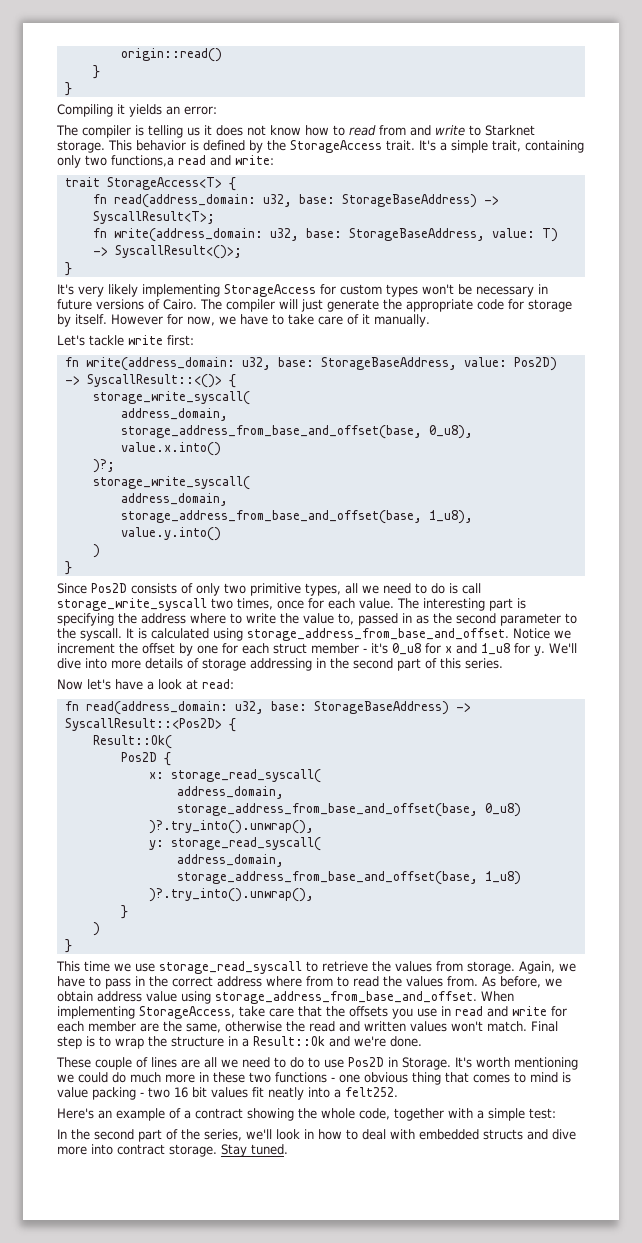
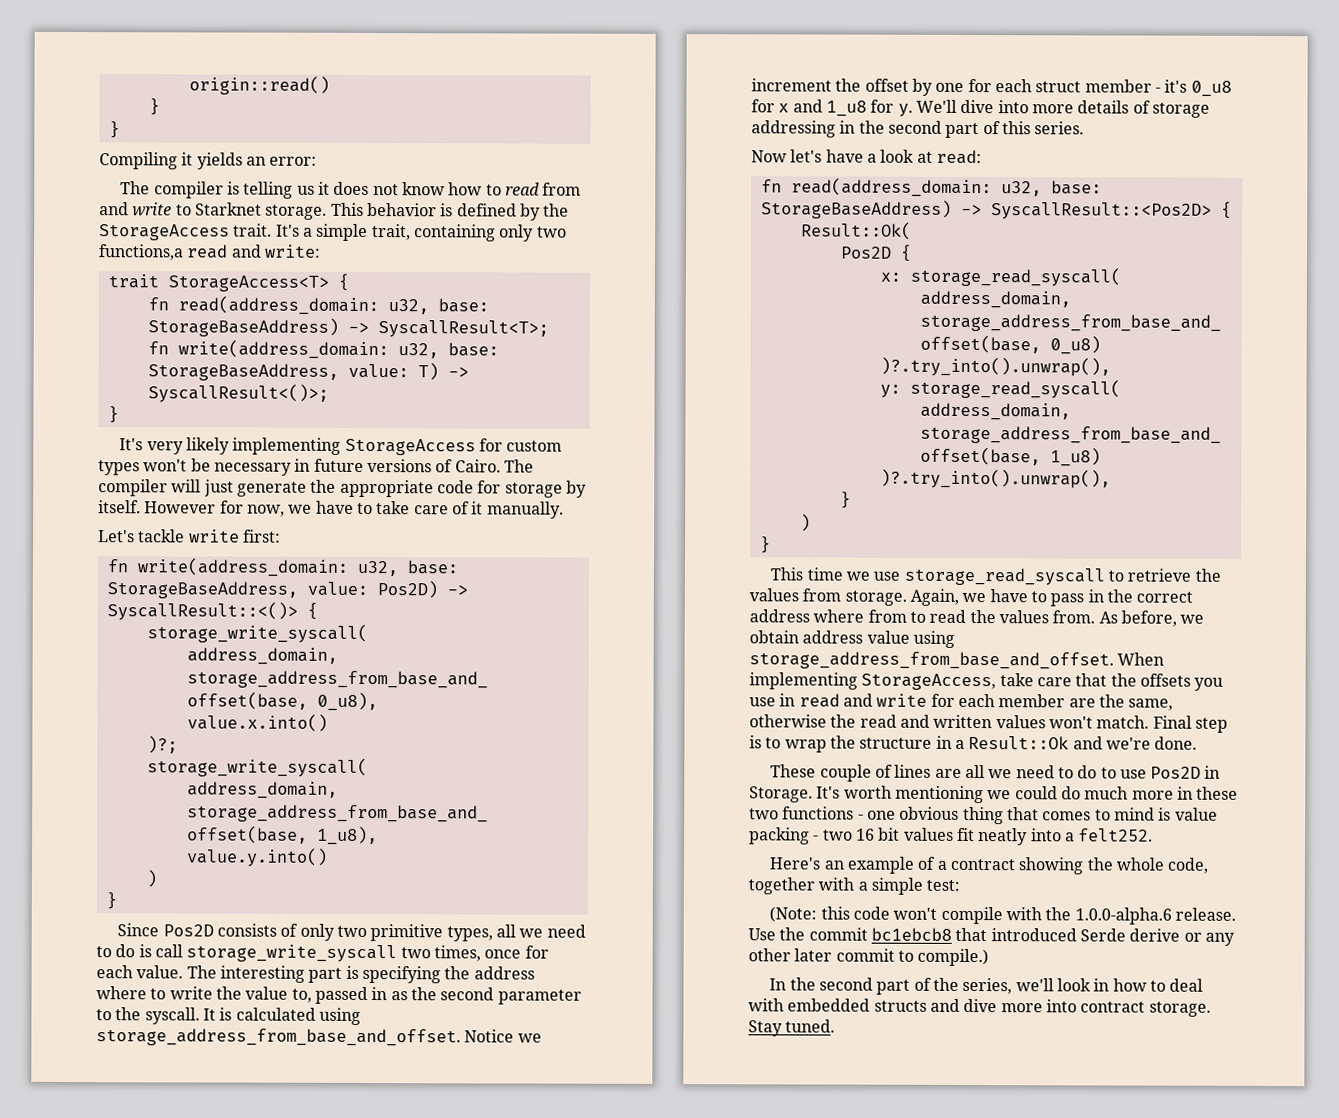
(556, 1113) none -> [769,906,1236,925] [748,927,1235,946] [748,948,990,967] // (Note: this code won't compile with the 1.0.0-alpha.6 release. Use the commit bc1ebcb8 that introduced Serde derive or any other later commit to compile.)

